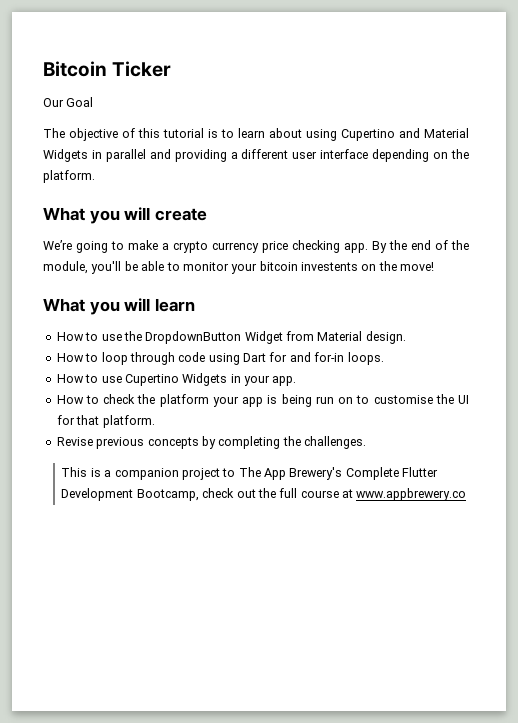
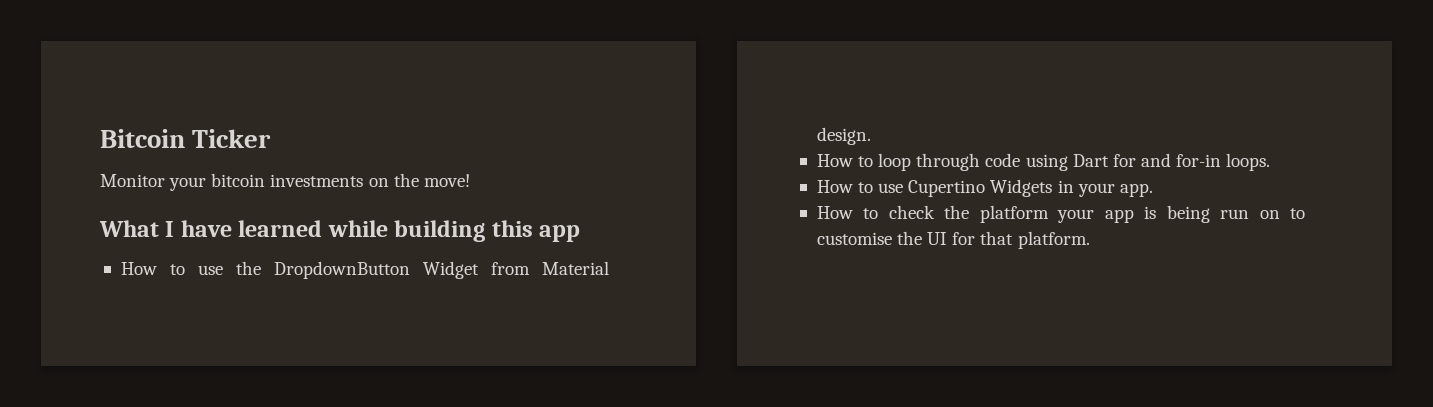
[43,97,94,107] [43,128,469,141] [43,149,470,162] [43,170,95,183] [43,207,207,224] [43,240,469,253] [43,261,229,274] Our Goal // The objective of this tutorial is to learn about using Cupertino and Material Widgets in parallel and providing a different user interface depending on the platform. // What you will create // We’re going to make a crypto currency price checking app. By the end of the module, you'll be able to monitor -> [100,174,165,187] Monitor
[301,262,358,271] investents -> [270,174,364,187] investments
[89,298,195,315] you will learn -> [165,220,581,242] I have learned while building this app
[56,436,366,449] [61,467,439,480] [61,488,467,501] // Revise previous concepts by completing the challenges. // This is a companion project to The App Brewery's Complete Flutter Development Bootcamp, check out the full course at www.appbrewery.co -> (1090, 240) none

